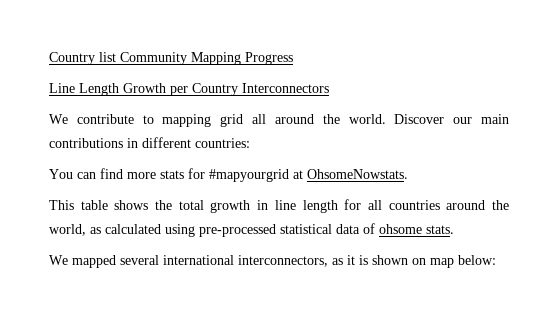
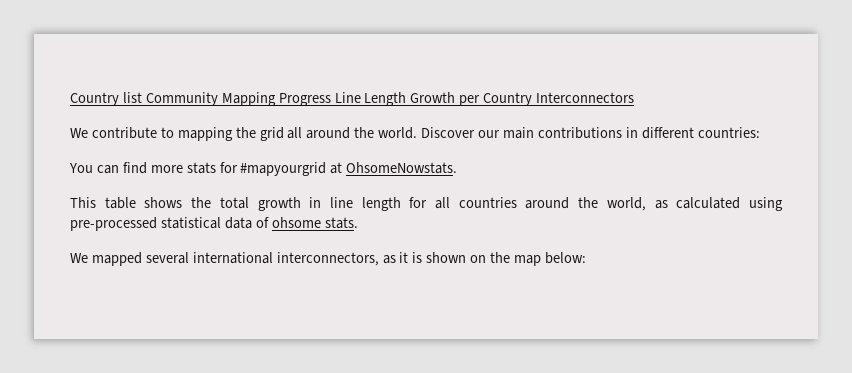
(293, 58) // -> (331, 99) none
(212, 120) none -> [235,127,256,138] the
(426, 261) none -> [490,252,511,263] the

